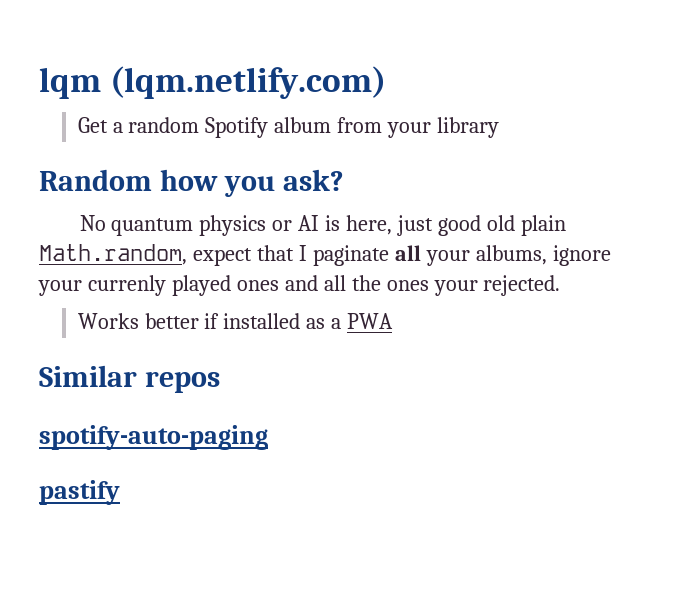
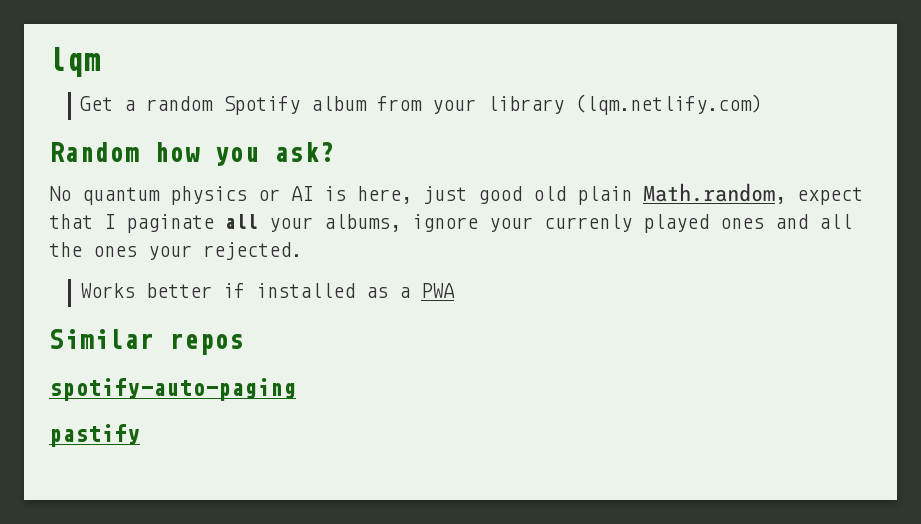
[110,66,387,99] (lqm.netlify.com) -> (100, 62) none
(500, 127) none -> [574,94,762,115] (lqm.netlify.com)

